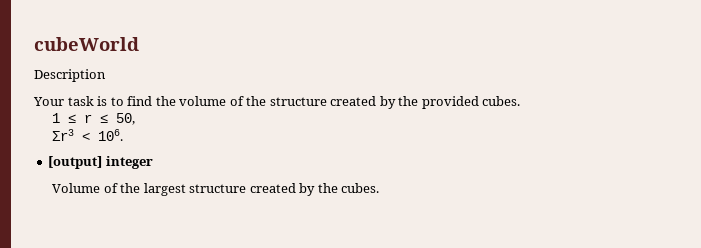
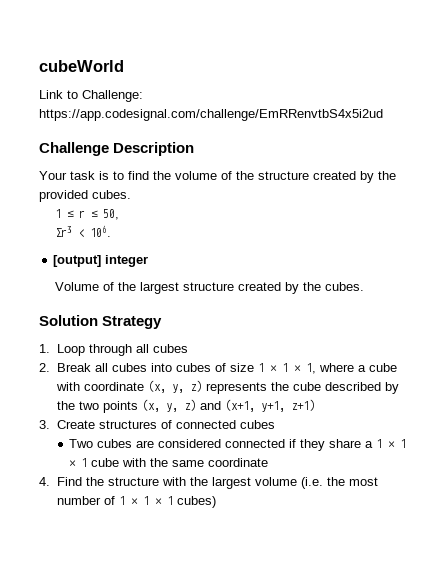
(139, 44) none -> [39,90,143,102] [39,109,383,121] [39,142,109,156] Link to Challenge: https://app.codesignal.com/challenge/EmRRenvtbS4x5i2ud // Challenge
(380, 188) none -> [39,315,163,329] [39,344,188,356] [39,363,397,374] [55,380,399,394] [56,399,315,413] [39,420,275,429] [69,439,407,451] [69,458,269,467] [39,477,378,489] [56,496,216,508] // Solution Strategy // 1. Loop through all cubes // 2. Break all cubes into cubes of size 1 × 1 × 1, where a cube with coordinate (x, y, z) represents the cube described by the two points (x, y, z) and (x+1, y+1, z+1) // 3. Create structures of connected cubes // Two cubes are considered connected if they share a 1 × 1 × 1 cube with the same coordinate // 4. Find the structure with the largest volume (i.e. the most number of 1 × 1 × 1 cubes)

